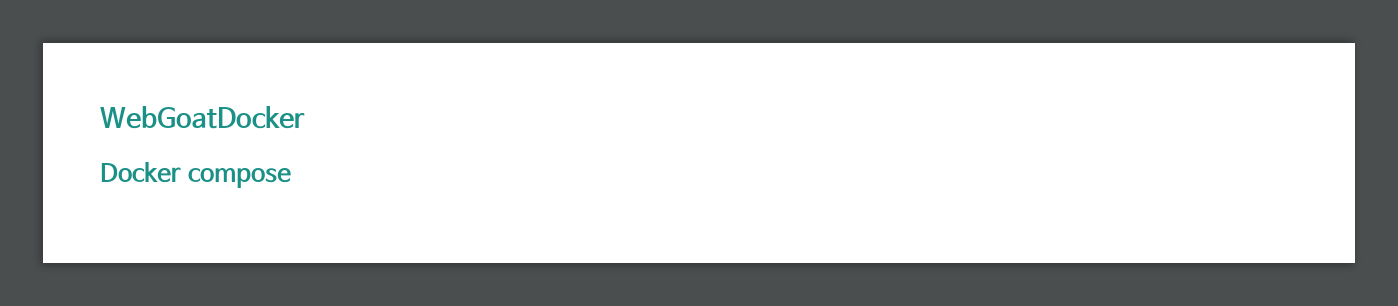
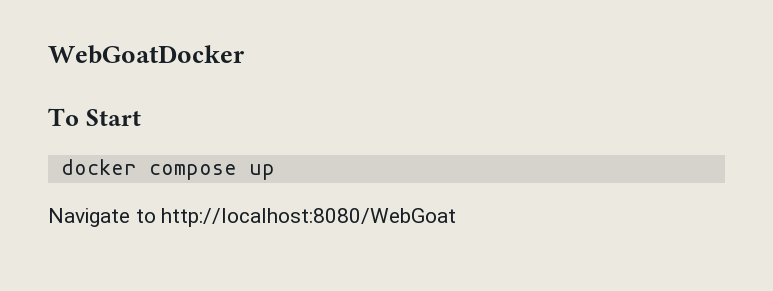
[100,162,291,188] Docker compose -> [48,108,141,126] [60,159,275,180] [48,208,457,227] To Start // docker compose up // Navigate to http://localhost:8080/WebGoat

